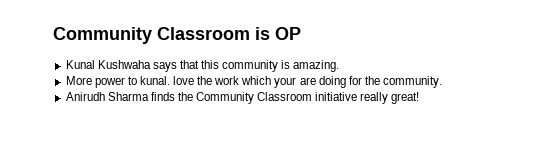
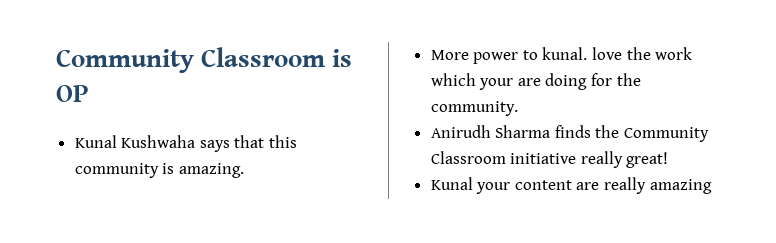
(420, 98) none -> [430,177,712,194] // Kunal your content are really amazing

